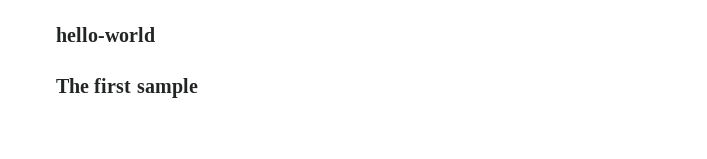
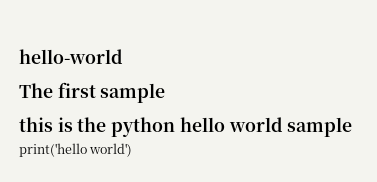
(198, 88) none -> [19,117,353,137] [19,143,133,157] // this is the python hello world sample // print('hello world')

